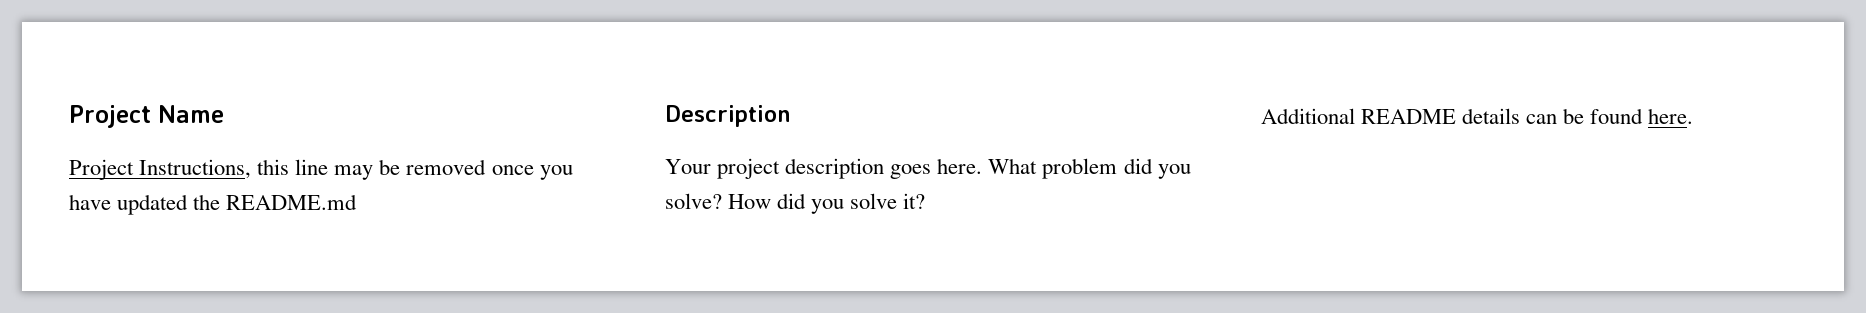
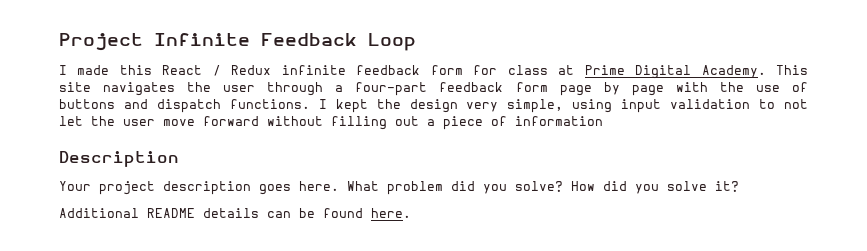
[69,105,224,128] [69,159,573,180] [69,194,358,215] Project Name // Project Instructions, this line may be removed once you have updated the README.md -> [59,33,416,51] [59,65,808,79] [59,82,809,96] [59,99,809,113] [59,116,603,130] Project Infinite Feedback Loop // I made this React / Redux infinite feedback form for class at Prime Digital Academy. This site navigates the user through a four-part feedback form page by page with the use of buttons and dispatch functions. I kept the design very simple, using input validation to not let the user move forward without filling out a piece of information

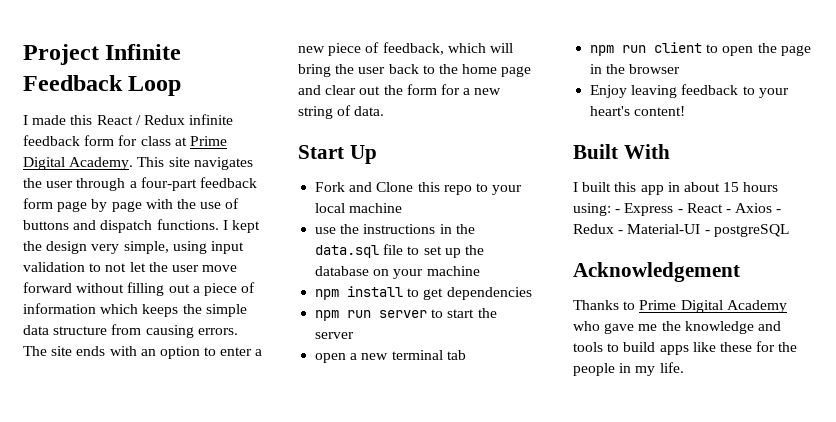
[59,151,179,167] [59,181,739,195] [59,208,411,218] // Description // Your project description goes here. What problem did you solve? How did you solve it? // Additional README details can be found here. -> [100,304,247,317] [23,324,238,338] [23,346,263,359] [298,42,513,56] [298,64,532,77] [298,84,502,95] [298,105,385,119] [298,145,377,164] [315,182,523,195] [315,203,403,213] [315,224,475,234] [315,244,484,258] [315,266,480,279] [315,286,532,300] [315,308,497,321] [315,332,355,339] [315,350,466,363] [590,42,811,56] [590,64,681,74] [590,84,789,98] [590,106,686,116] [573,144,670,159] [573,182,779,195] [573,203,782,216] [573,224,789,237] [573,262,740,282] [573,300,787,313] [573,321,781,334] [573,341,798,355] [573,362,684,376] which keeps the simple data structure from causing errors. The site ends with an option to enter a new piece of feedback, which will bring the user back to the home page and clear out the form for a new string of data. // Start Up // Fork and Clone this repo to your local machine // use the instructions in the data.sql file to set up the database on your machine // npm install to get dependencies // npm run server to start the server // open a new terminal tab // npm run client to open the page in the browser // Enjoy leaving feedback to your heart's content! // Built With // I built this app in about 15 hours using: - Express - React - Axios - Redux - Material-UI - postgreSQL // Acknowledgement // Thanks to Prime Digital Academy who gave me the knowledge and tools to build apps like these for the people in my life.

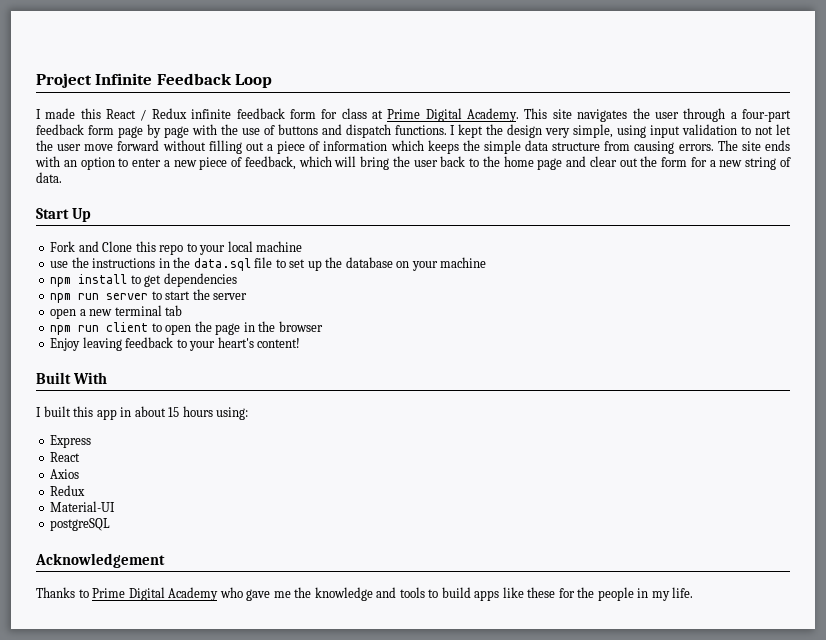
[615,209,621,213] - -> (249, 413) //
[677,203,731,213] - React - -> [50,452,81,462] // React //
[776,209,782,213] [573,224,624,234] - Redux - -> [50,485,86,496] // Redux //
[704,230,710,234] - -> (116, 506) //

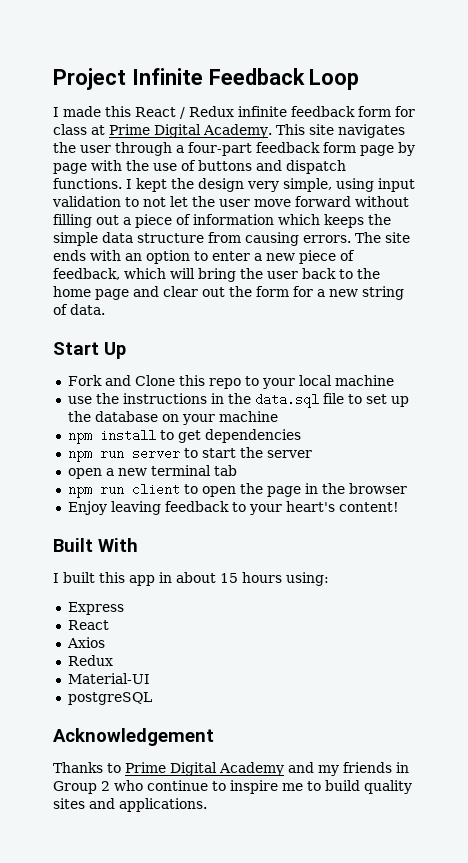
[219,587,694,601] who gave me the knowledge and tools to build apps like these for the people in my life. -> [288,762,409,776] [53,780,412,794] [53,798,207,812] and my friends in Group 2 who continue to inspire me to build quality sites and applications.

